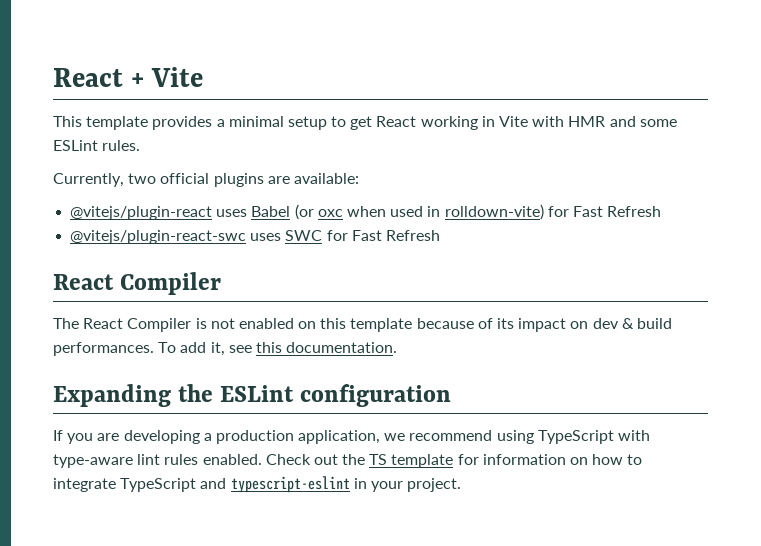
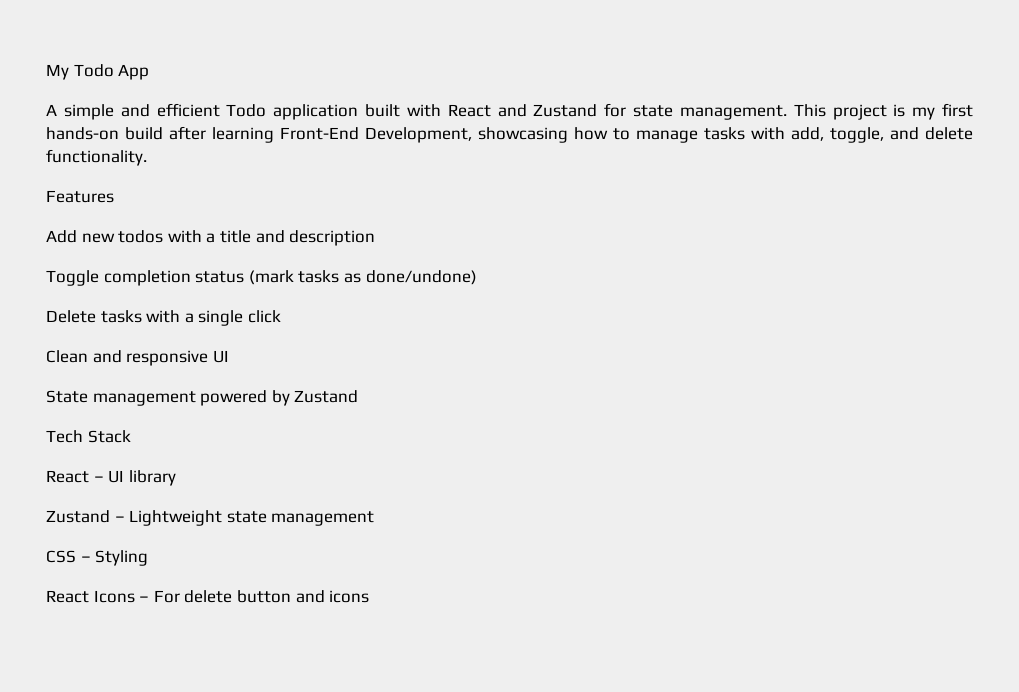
[53,67,204,87] [53,116,677,130] [53,140,141,151] [53,173,359,187] [70,204,662,220] [70,230,440,244] [53,272,222,295] [53,318,672,332] [53,342,398,356] [53,384,452,407] [53,430,651,444] [53,454,643,468] [53,476,462,493] React + Vite // This template provides a minimal setup to get React working in Vite with HMR and some ESLint rules. // Currently, two official plugins are available: // @vitejs/plugin-react uses Babel (or oxc when used in rolldown-vite) for Fast Refresh // @vitejs/plugin-react-swc uses SWC for Fast Refresh // React Compiler // The React Compiler is not enabled on this template because of its impact on dev & build performances. To add it, see this documentation. // Expanding the ESLint configuration // If you are developing a production application, we recommend using TypeScript with type-aware lint rules enabled. Check out the TS template for information on how to integrate TypeScript and typescript-eslint in your project. -> [46,64,150,80] [46,103,974,120] [46,126,973,143] [46,149,147,166] [46,190,114,203] [46,230,376,246] [46,270,477,286] [46,310,281,326] [46,350,229,366] [46,390,359,406] [46,430,131,443] [46,470,176,486] [46,510,375,526] [46,550,149,566] [46,590,370,603] My Todo App // A simple and efficient Todo application built with React and Zustand for state management. This project is my first hands-on build after learning Front-End Development, showcasing how to manage tasks with add, toggle, and delete functionality. // Features // Add new todos with a title and description // Toggle completion status (mark tasks as done/undone) // Delete tasks with a single click // Clean and responsive UI // State management powered by Zustand // Tech Stack // React – UI library // Zustand – Lightweight state management // CSS – Styling // React Icons – For delete button and icons

